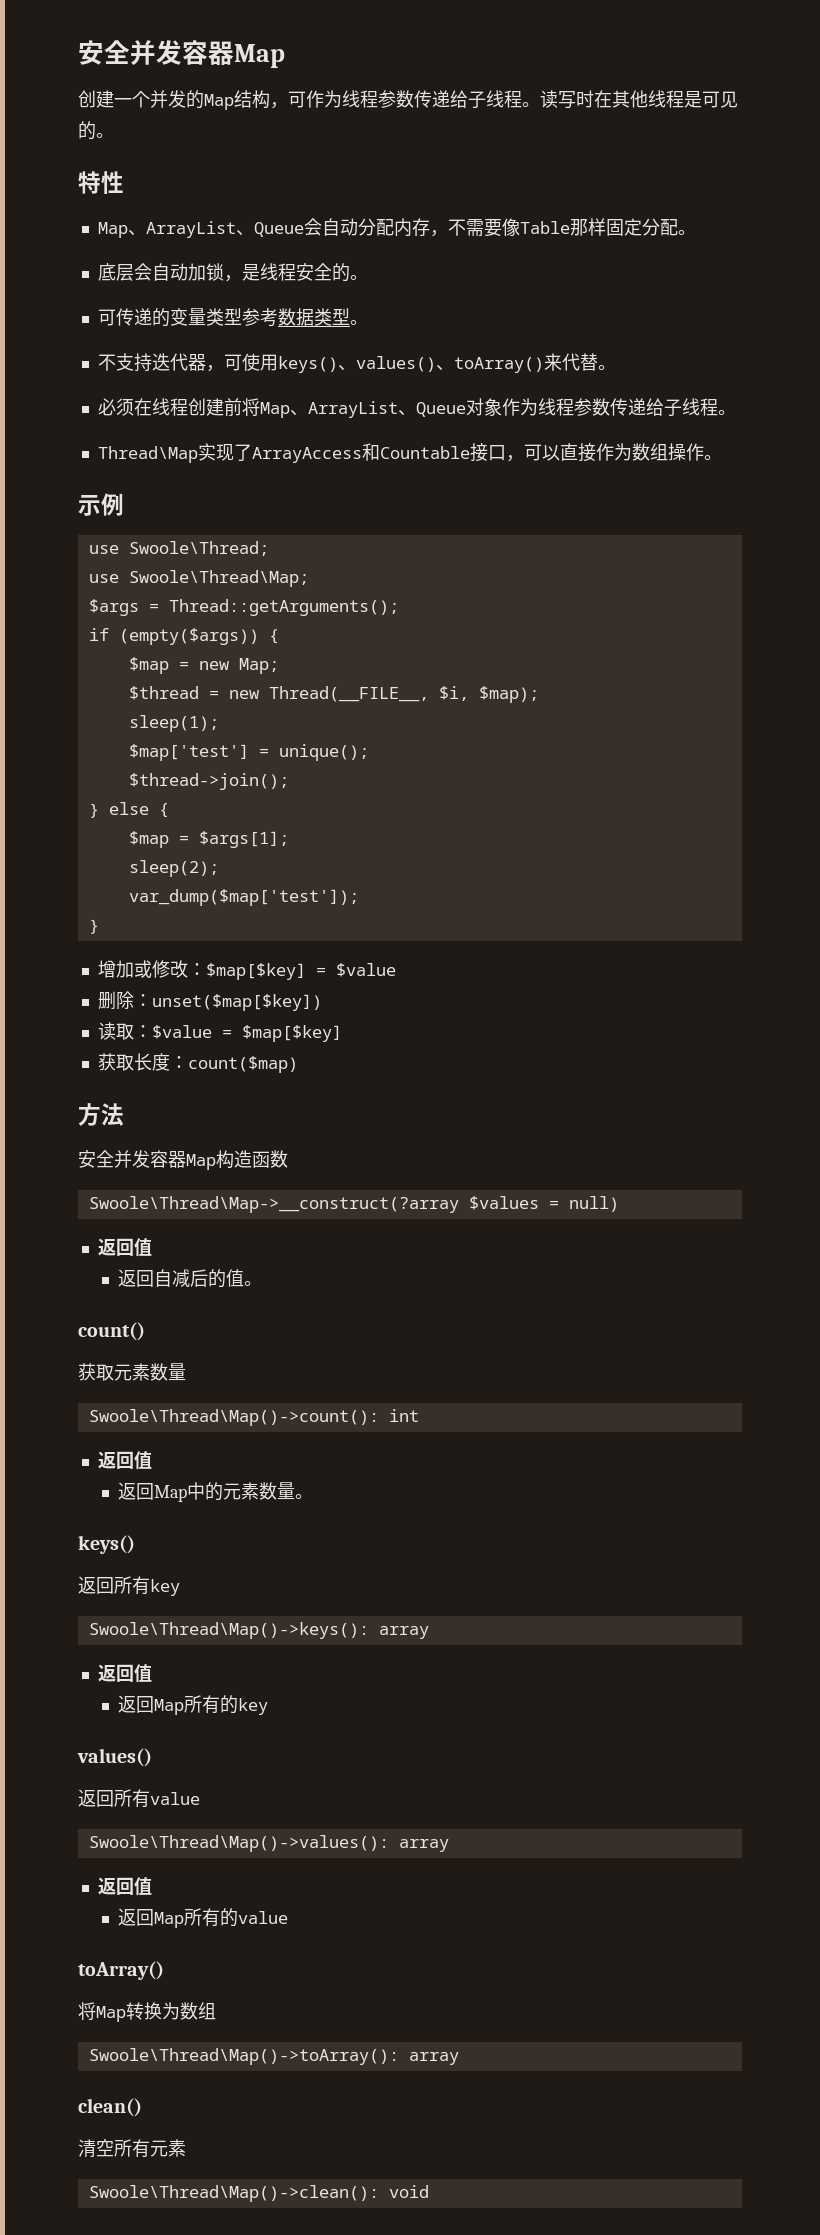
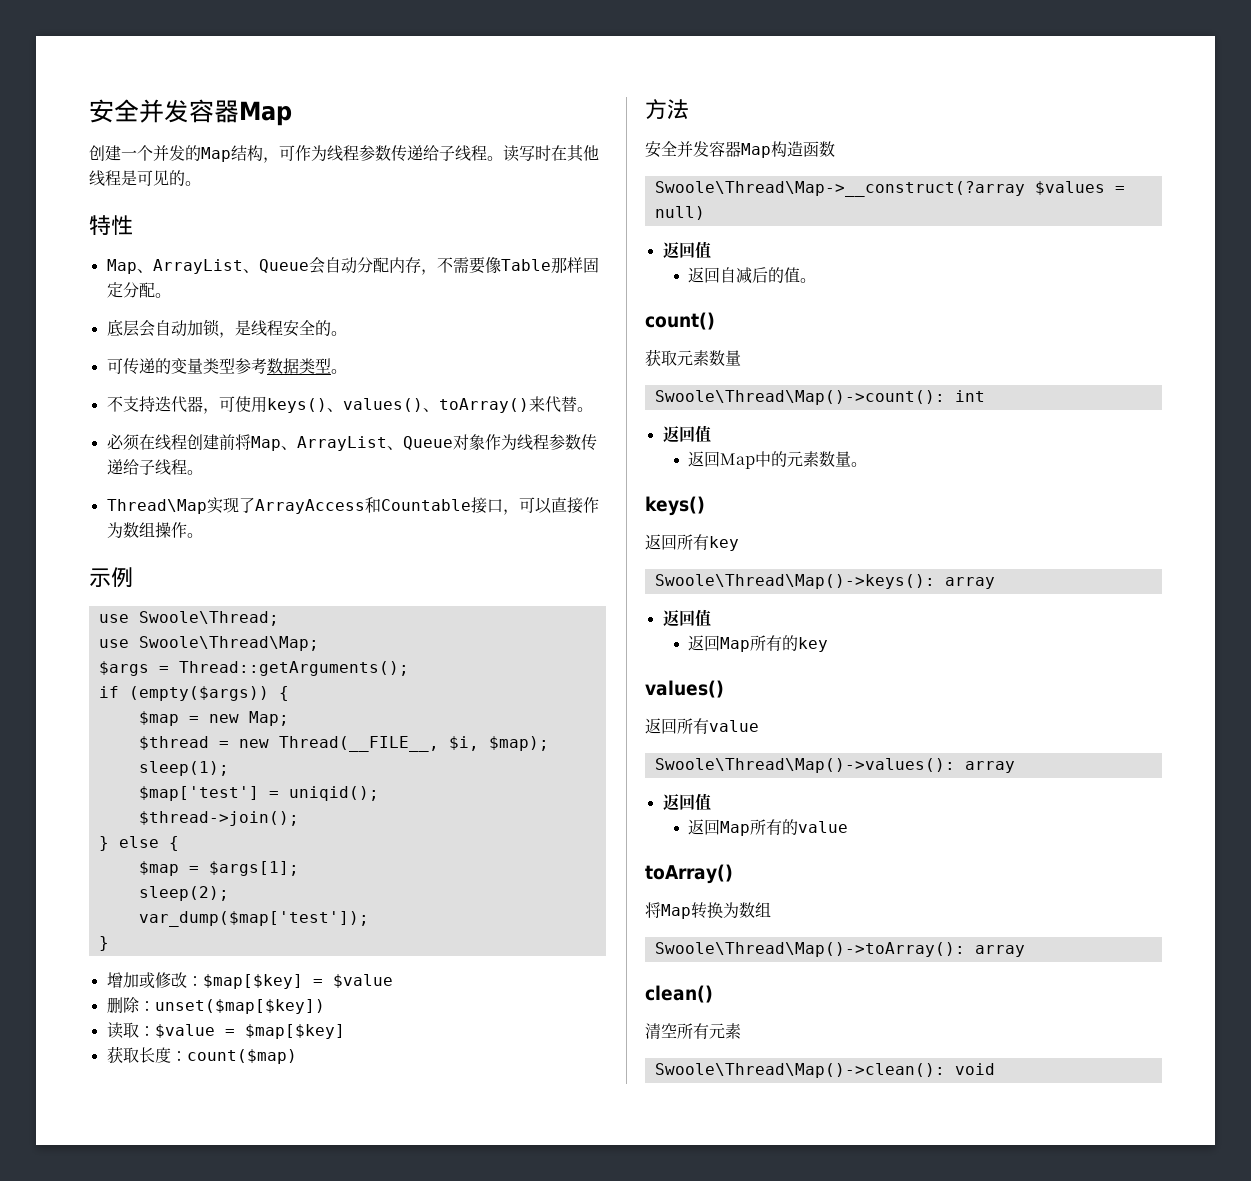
[278,744,369,761] unique(); -> [288,786,379,801] uniqid();

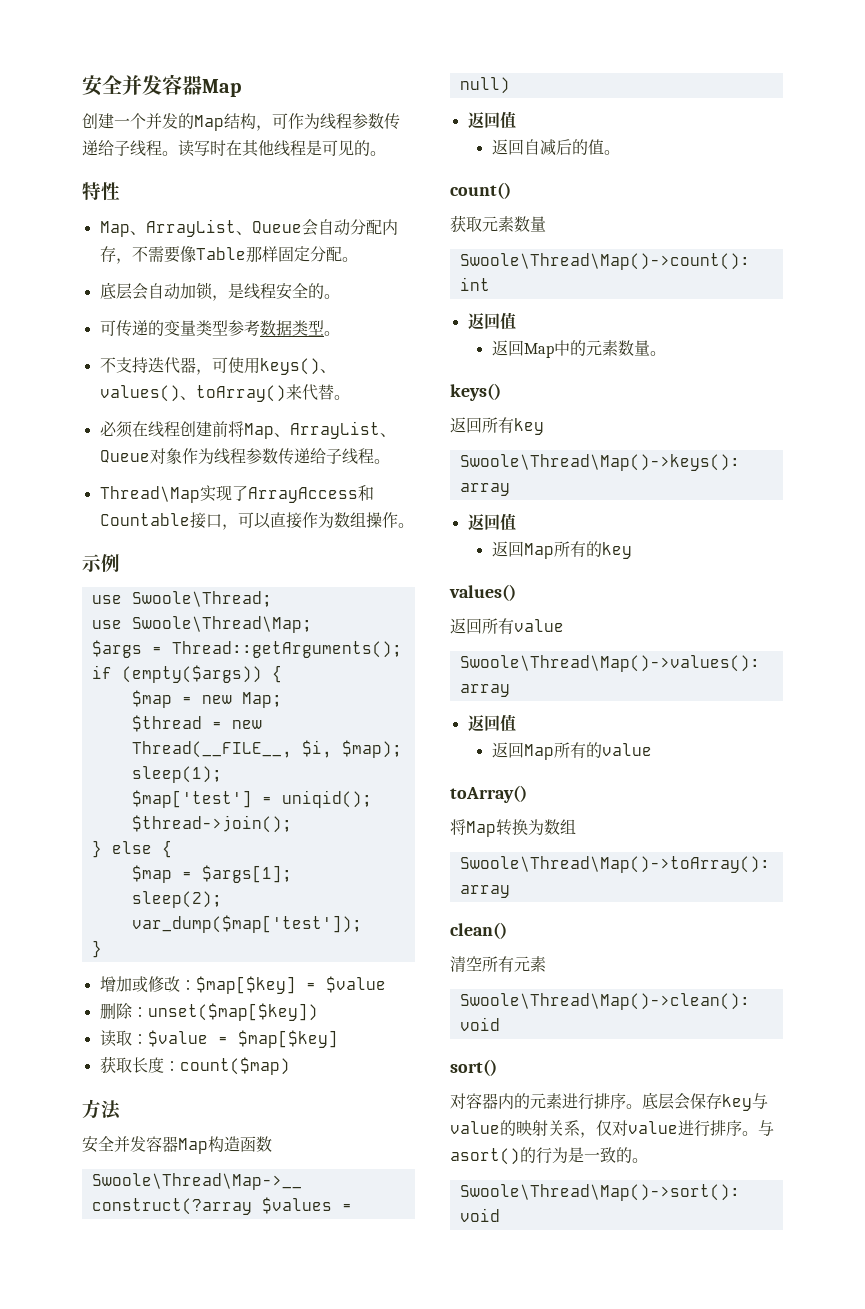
(995, 1069) none -> [450,1059,497,1076] [450,1092,768,1111] [450,1120,774,1138] [450,1147,648,1165] [459,1184,740,1201] [459,1208,500,1222] // sort() // 对容器内的元素进行排序。底层会保存key与value的映射关系，仅对value进行排序。与asort()的行为是一致的。 // Swoole\Thread\Map()->sort(): void

